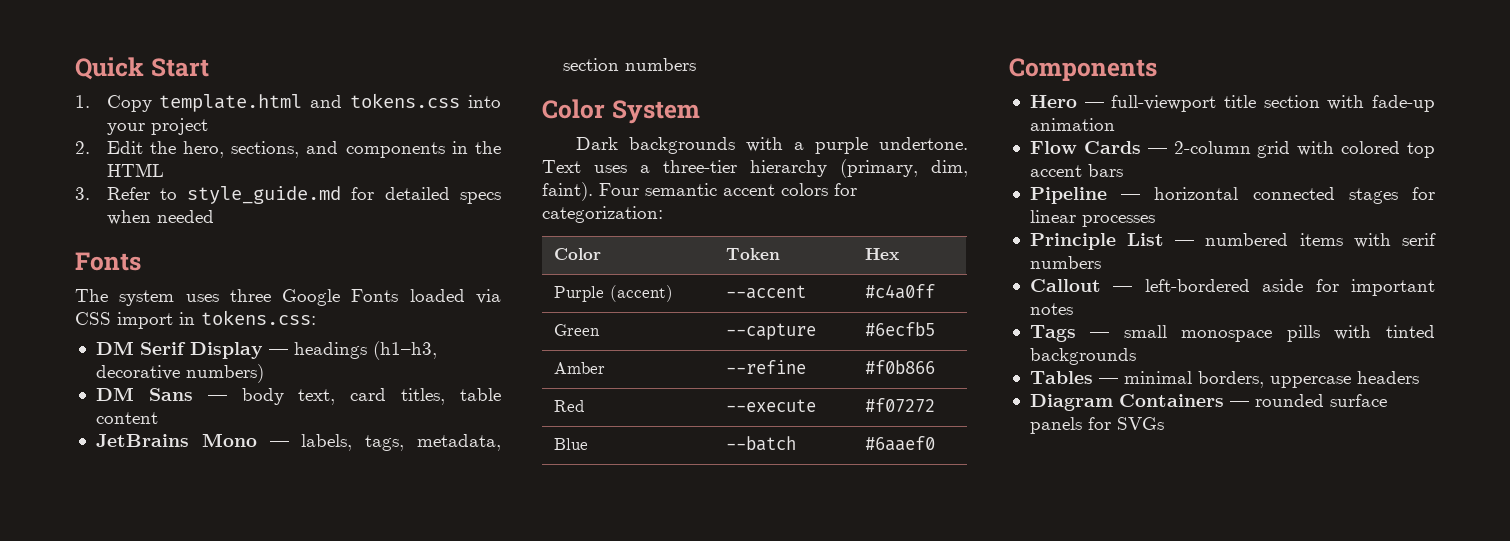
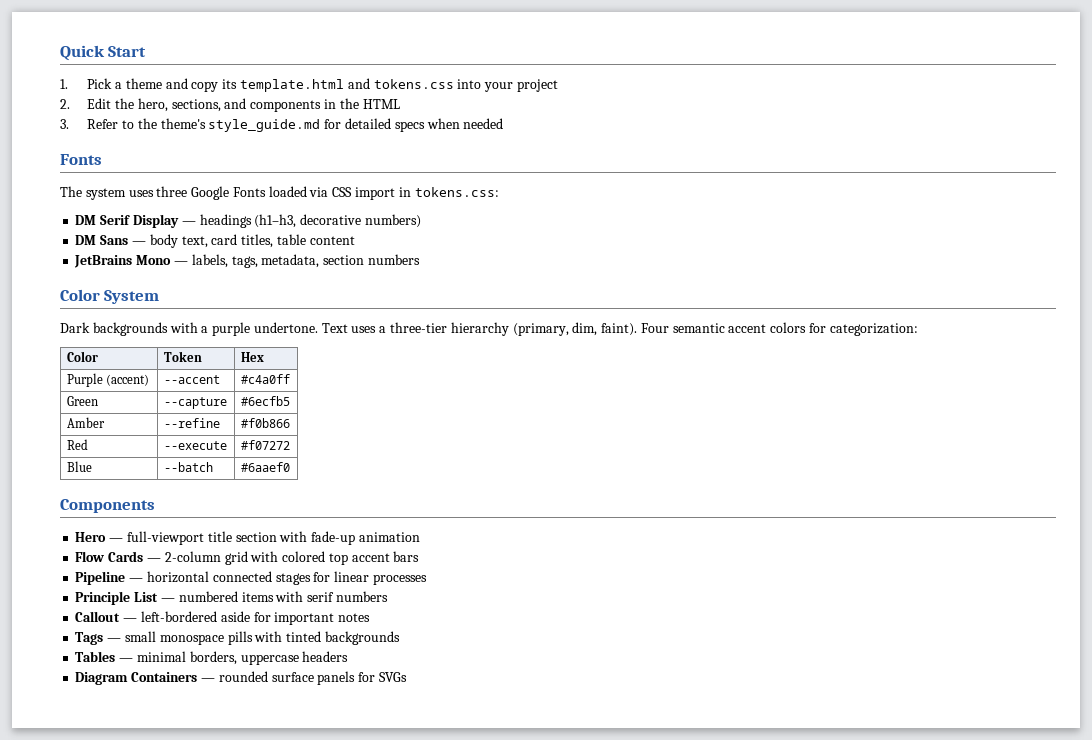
[106,95,152,112] Copy -> [87,78,238,92] Pick a theme and copy its
(177, 194) none -> [137,118,206,129] the theme's

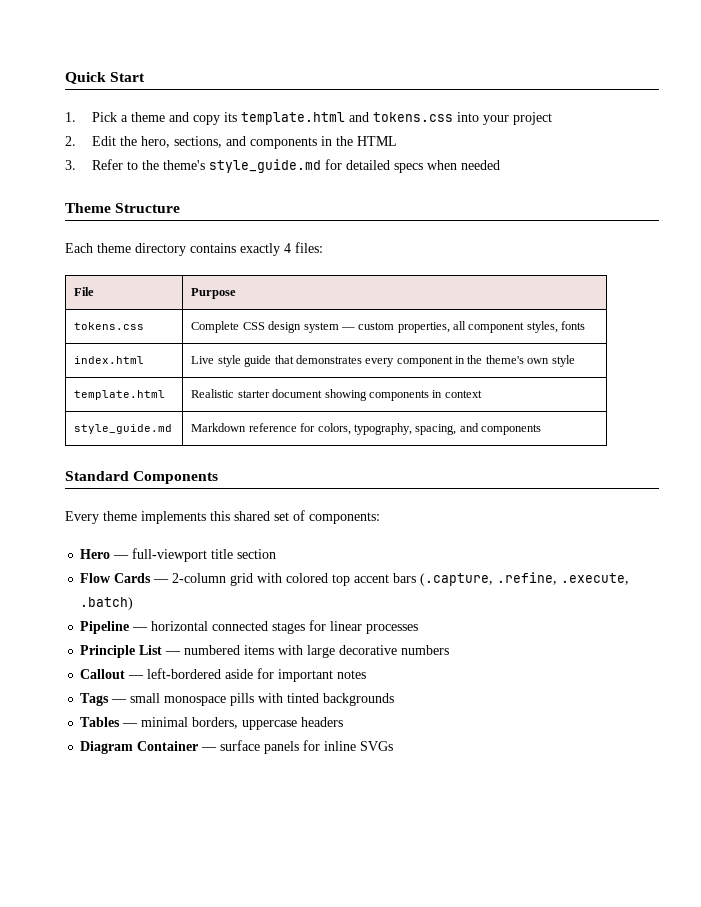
[60,154,102,165] [60,186,499,200] [75,214,421,228] [75,234,355,248] [74,254,420,268] [60,289,160,304] [60,322,918,336] [66,351,98,362] [163,351,202,362] [240,352,264,362] [66,373,149,387] [163,375,220,384] [240,374,290,384] [66,396,98,406] [163,397,227,409] [240,396,290,406] [66,417,105,428] [163,418,220,428] [240,418,290,428] [66,439,88,450] [163,441,227,450] [240,440,290,450] [66,461,92,472] [163,462,213,472] [240,462,290,472] [60,499,155,513] Fonts // The system uses three Google Fonts loaded via CSS import in tokens.css: // DM Serif Display — headings (h1–h3, decorative numbers) // DM Sans — body text, card titles, table content // JetBrains Mono — labels, tags, metadata, section numbers // Color System // Dark backgrounds with a purple undertone. Text uses a three-tier hierarchy (primary, dim, faint). Four semantic accent colors for categorization: // Color | Token | Hex // Purple (accent) | --accent | #c4a0ff // Green | --capture | #6ecfb5 // Amber | --refine | #f0b866 // Red | --execute | #f07272 // Blue | --batch | #6aaef0 // Components -> [65,203,181,213] [65,242,323,256] [74,287,95,296] [191,288,237,299] [74,322,145,330] [191,321,586,333] [74,356,145,364] [191,355,575,367] [74,390,166,400] [191,389,482,401] [74,424,173,434] [191,423,542,435] [65,471,219,484] [65,510,380,524] Theme Structure // Each theme directory contains exactly 4 files: // File | Purpose // tokens.css | Complete CSS design system — custom properties, all component styles, fonts // index.html | Live style guide that demonstrates every component in the theme's own style // template.html | Realistic starter document showing components in context // style_guide.md | Markdown reference for colors, typography, spacing, and components // Standard Components // Every theme implements this shared set of components:
[279,531,420,545] with fade-up animation -> (277, 554) none
(420, 556) none -> [420,572,630,586] [80,597,134,610] (.capture, .refine, .execute, .batch)
[307,592,335,602] serif -> [307,645,398,658] large decorative
[131,671,268,682] Containers — rounded -> [137,741,218,751] Container —
(376, 677) none -> [324,741,357,751] inline

